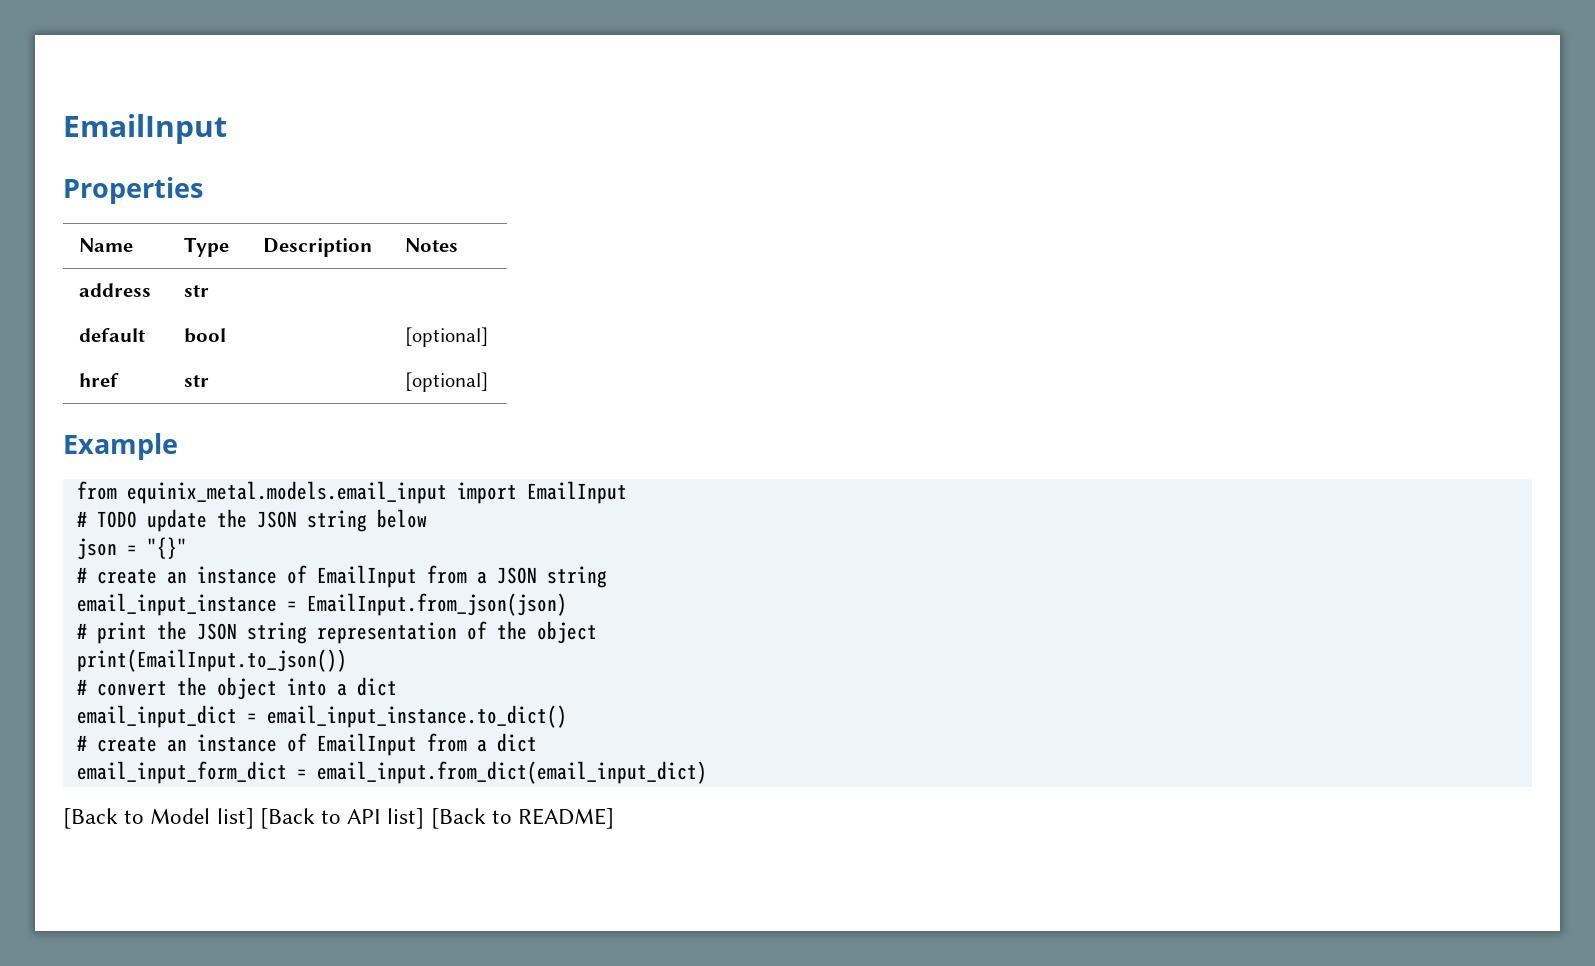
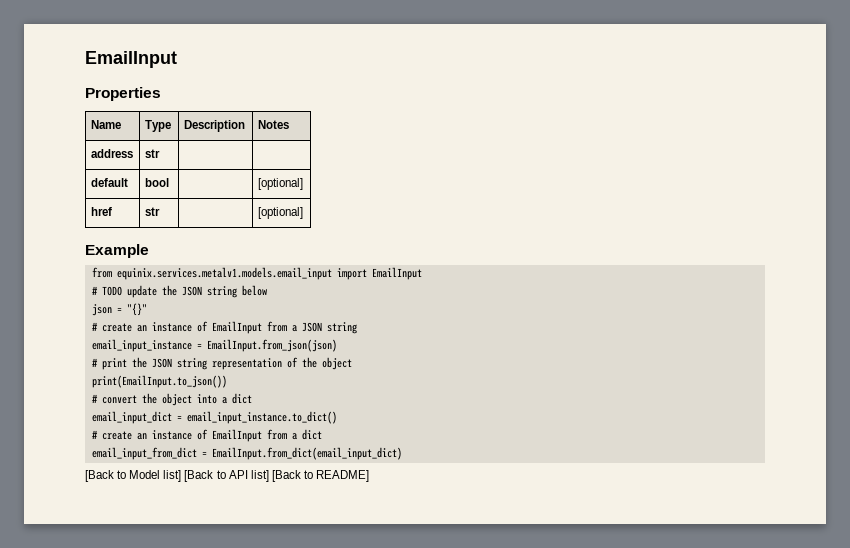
[126,481,447,504] equinix_metal.models.email_input -> [116,267,332,280] equinix.services.metalv1.models.email_input
[76,761,707,784] email_input_form_dict = email_input.from_dict(email_input_dict) -> [91,447,402,460] email_input_from_dict = EmailInput.from_dict(email_input_dict)

